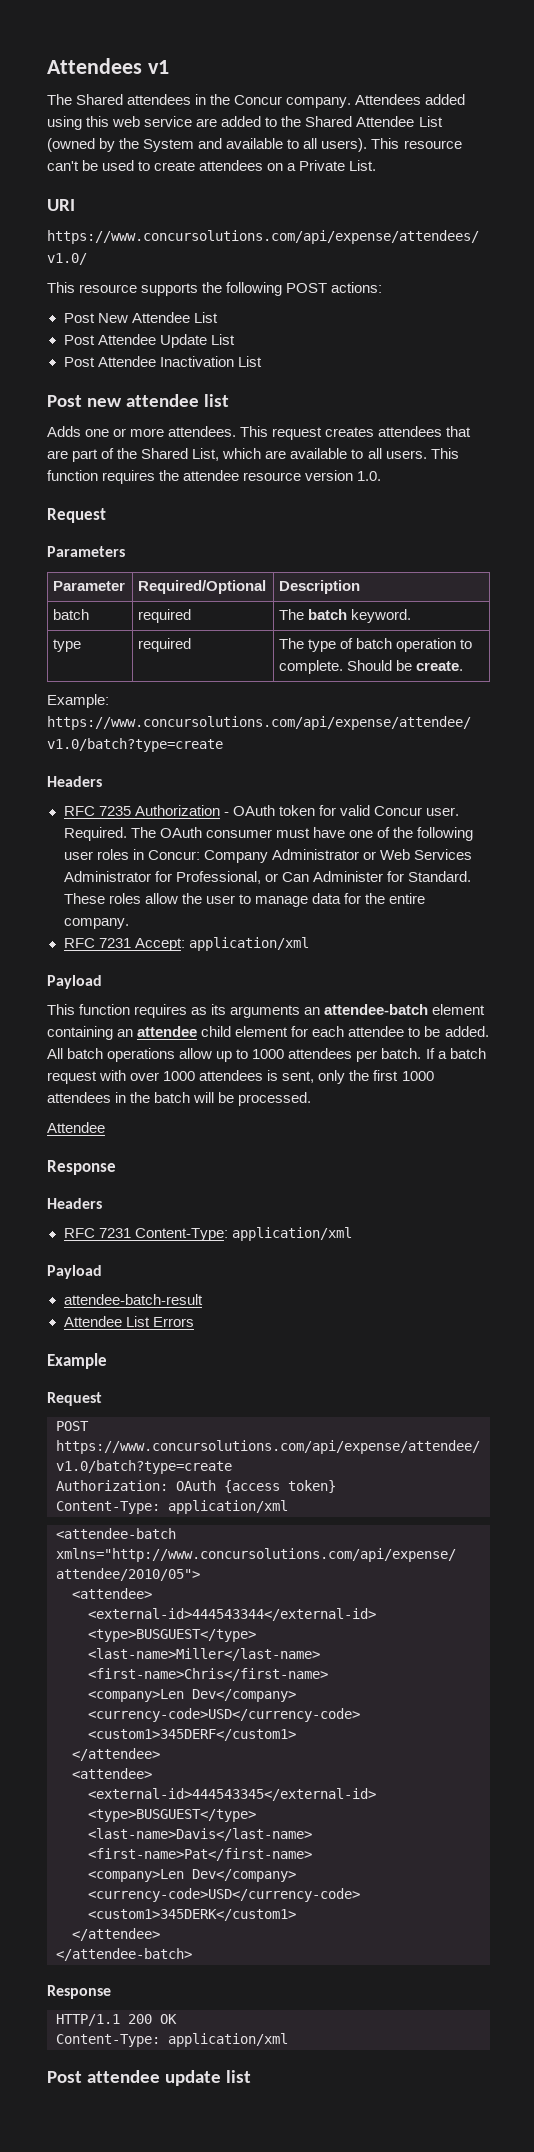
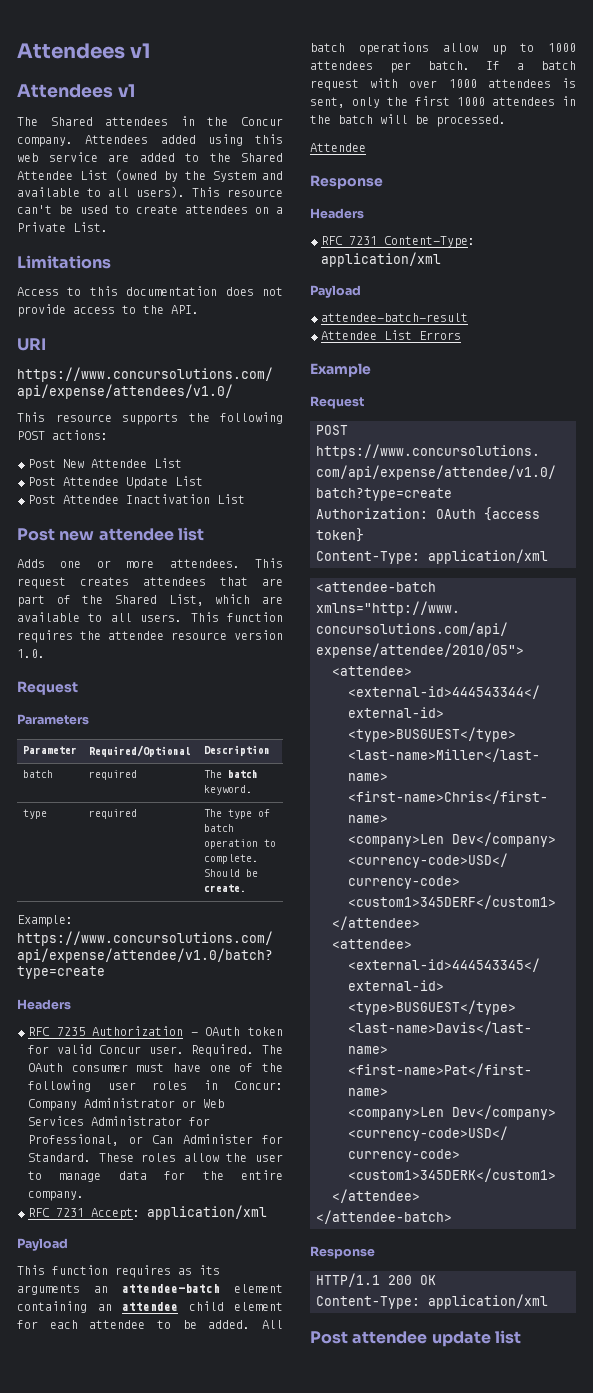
[47,58,169,74] Attendees v1 -> [17,43,152,59] [17,84,135,98] Attendees v1 // Attendees v1
(377, 165) none -> [17,255,111,269] [17,286,283,296] [17,304,199,317] // Limitations // Access to this documentation does not provide access to the API.

